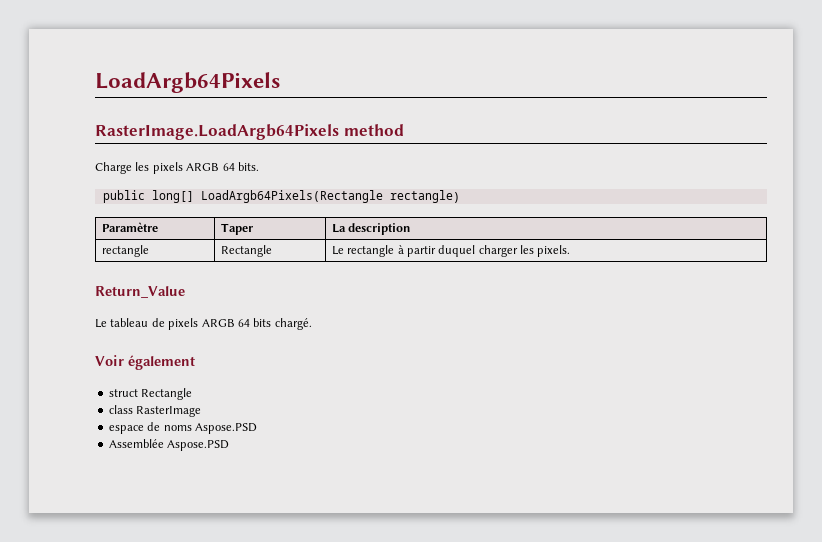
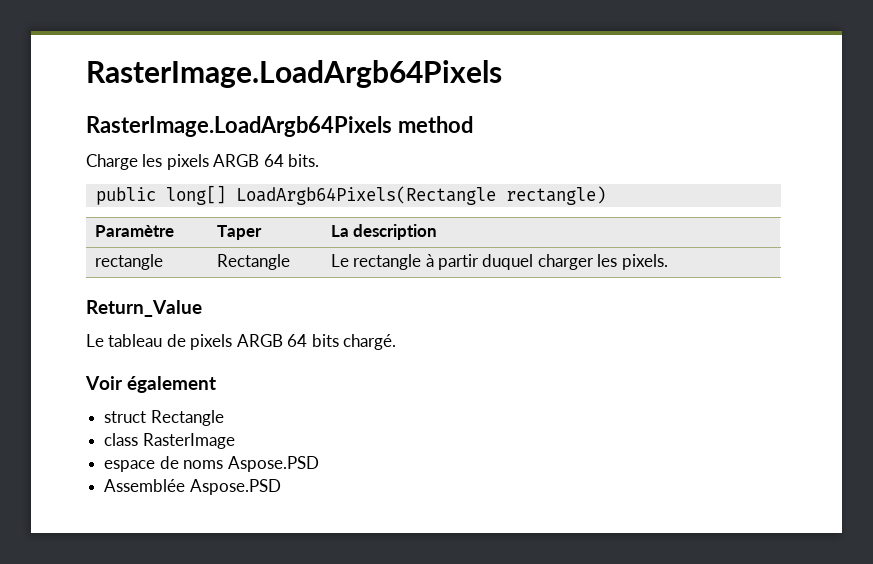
[95,72,280,93] LoadArgb64Pixels -> [86,60,502,88] RasterImage.LoadArgb64Pixels

